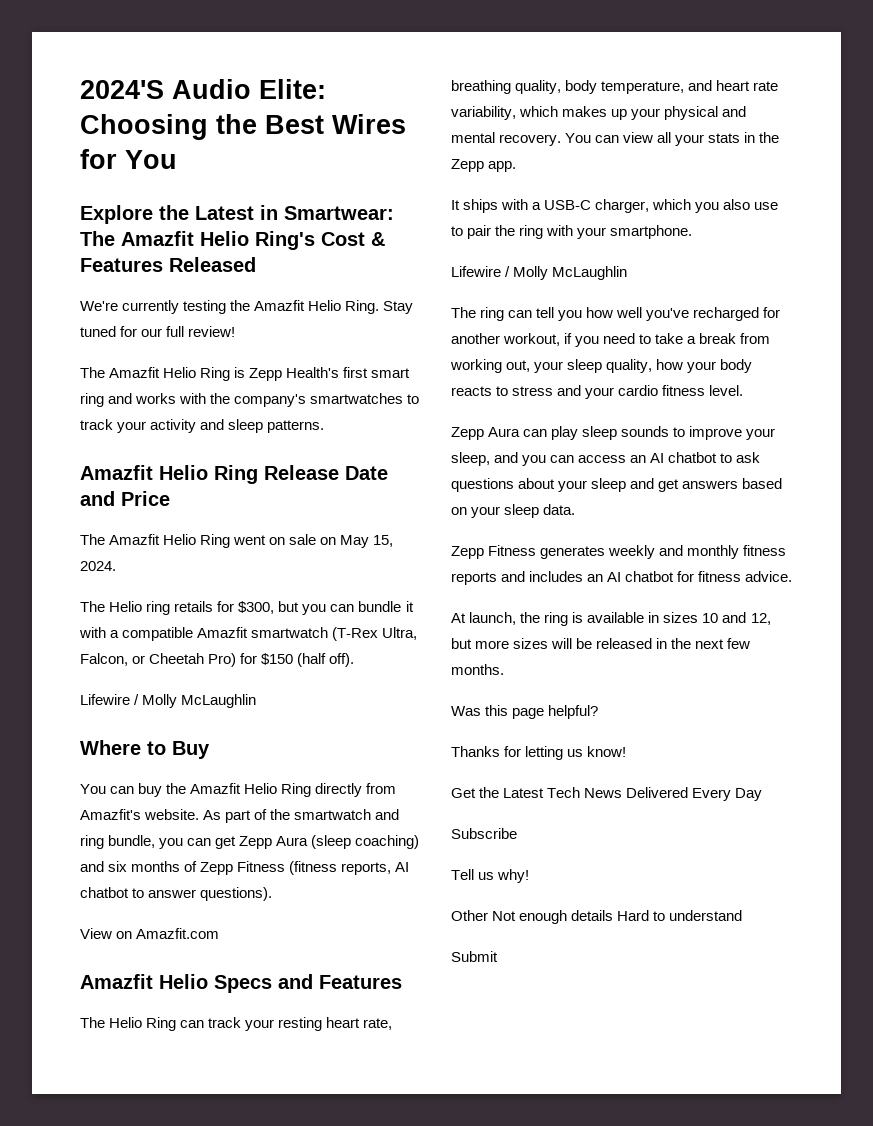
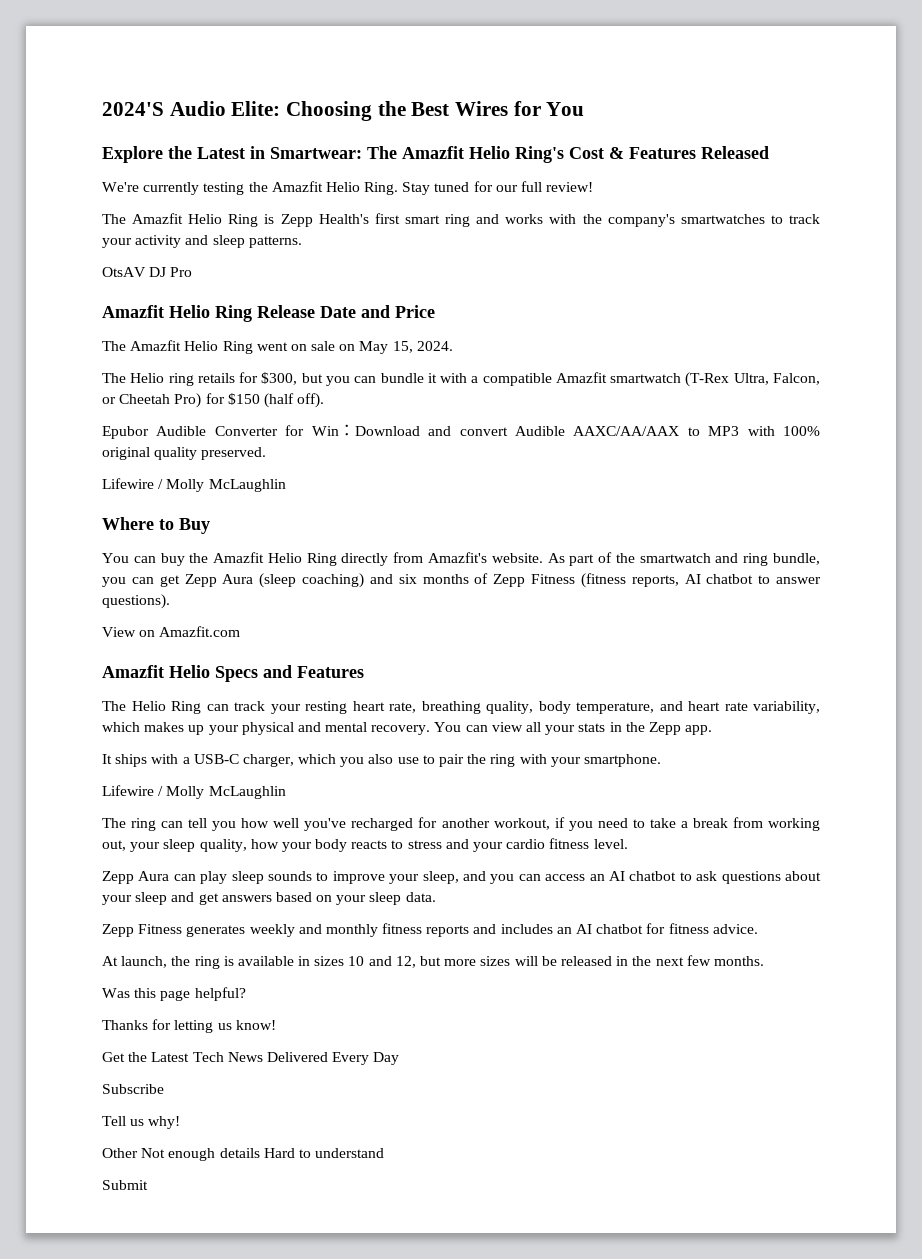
(325, 426) none -> [102,267,193,277] // OtsAV DJ Pro
(355, 660) none -> [102,424,820,439] [102,447,267,460] // Epubor Audible Converter for Win：Download and convert Audible AAXC/AA/AAX to MP3 with 100% original quality preserved.

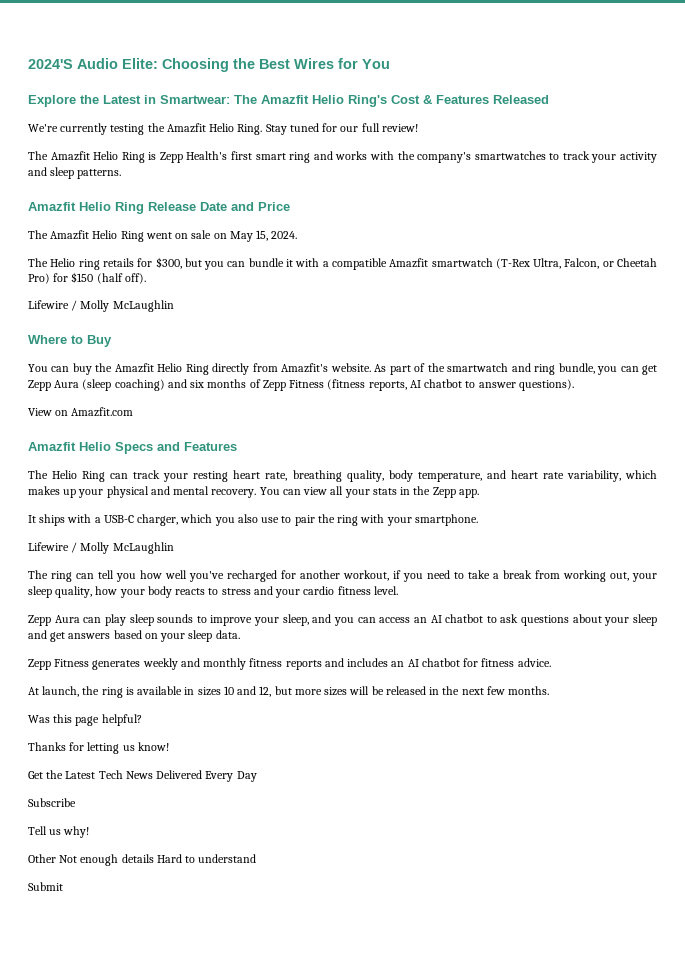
[102,267,193,277] // OtsAV DJ Pro -> (122, 174) none
[102,424,820,439] [102,447,267,460] // Epubor Audible Converter for Win：Download and convert Audible AAXC/AA/AAX to MP3 with 100% original quality preserved. -> (146, 278) none

